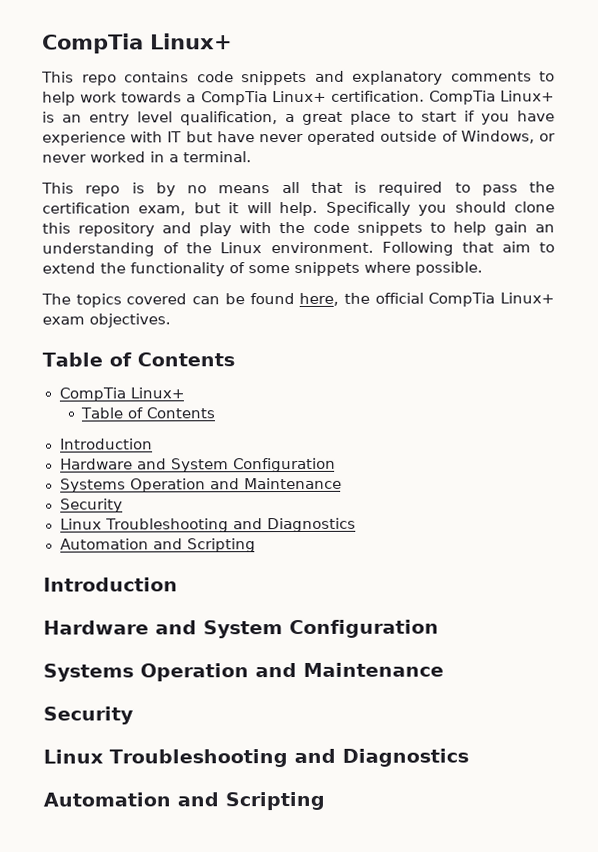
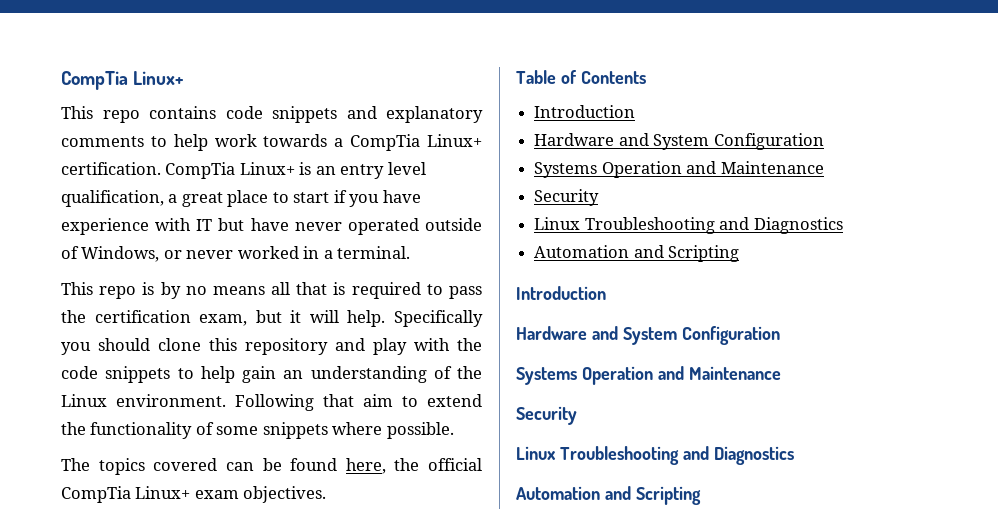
[58,387,185,402] [80,407,216,419] // CompTia Linux+ // Table of Contents -> (646, 77) none

